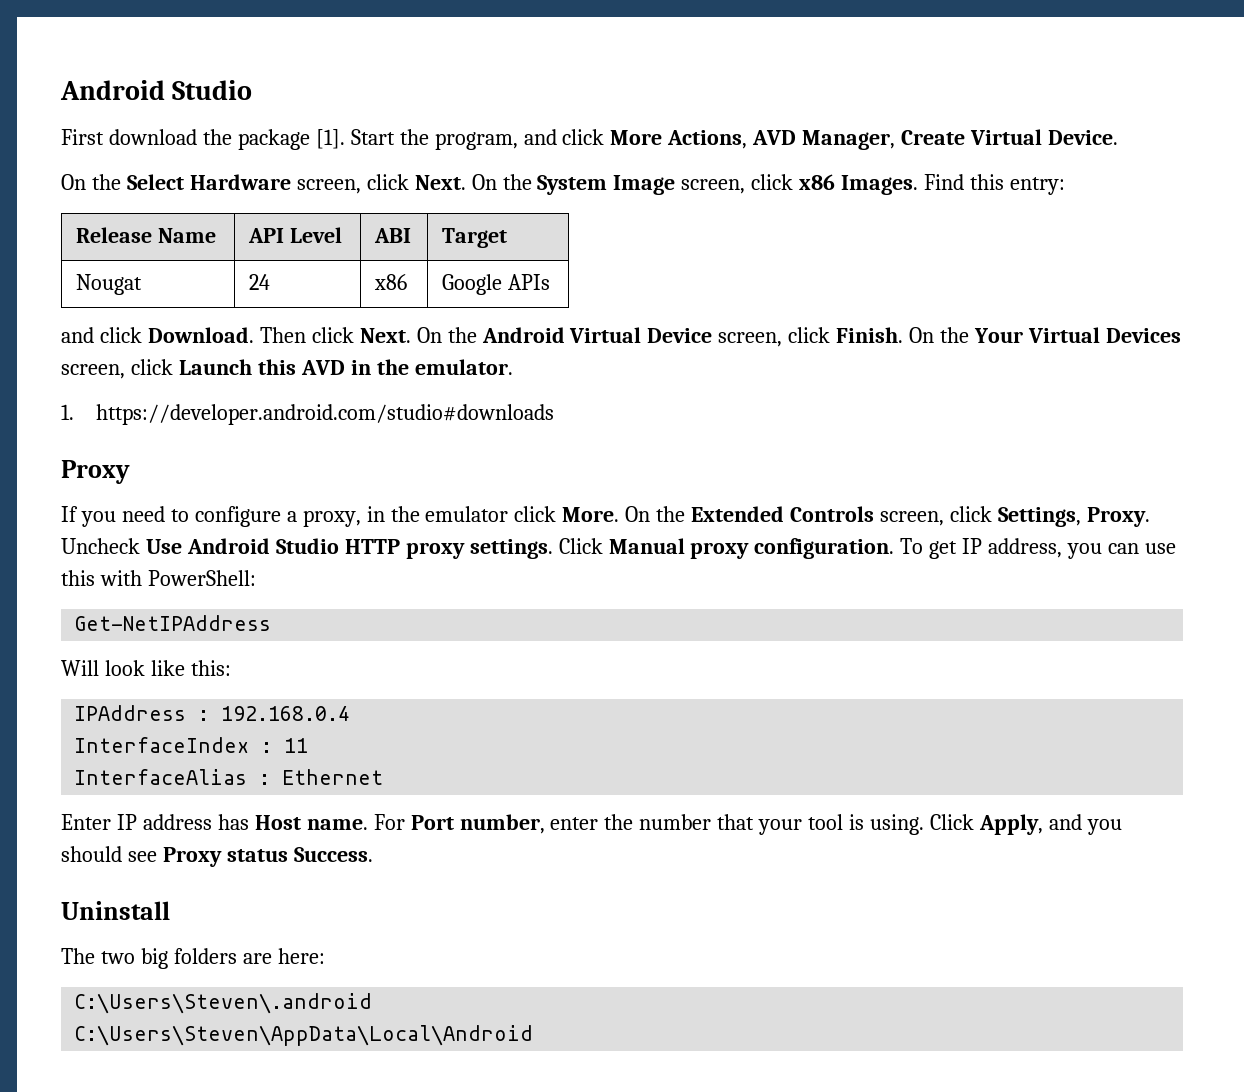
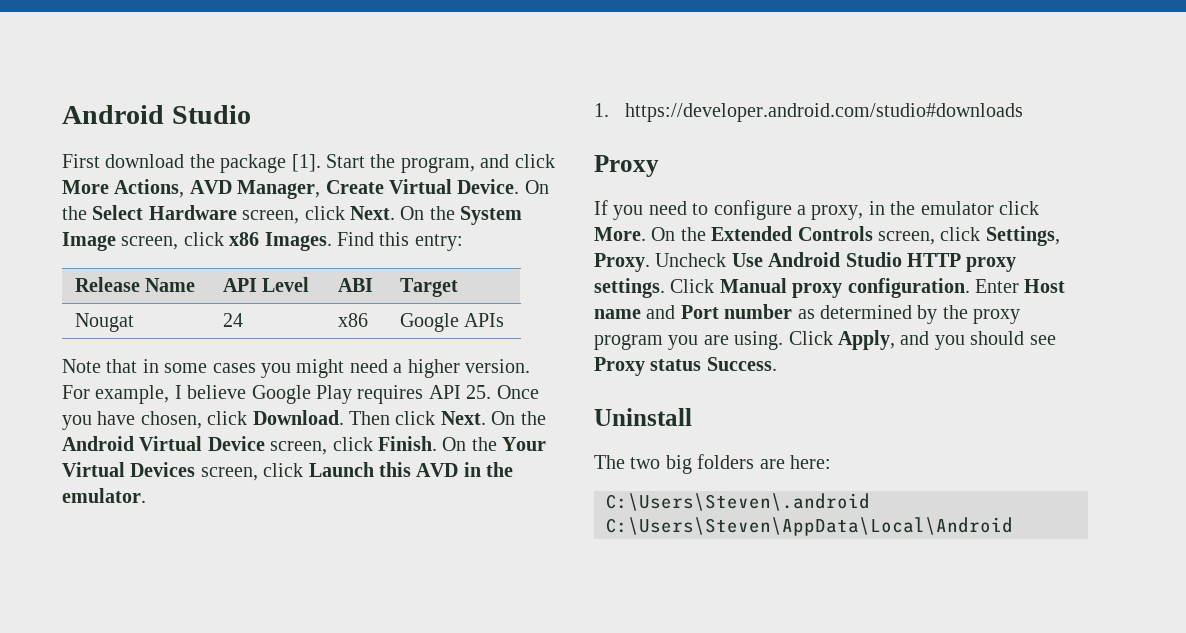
(1119, 137) // -> (520, 186) none
[61,327,94,343] and -> [62,359,530,378] [62,385,539,404] [62,411,202,430] Note that in some cases you might need a higher version. For example, I believe Google Play requires API 25. Once you have chosen,
[900,538,1176,559] [61,570,256,586] [74,615,272,631] [61,660,231,676] [74,705,351,721] [74,737,309,753] [74,769,384,785] [61,814,865,835] To get IP address, you can use this with PowerShell: // Get-NetIPAddress // Will look like this: // IPAddress : 192.168.0.4 // InterfaceIndex : 11 // InterfaceAlias : Ethernet // Enter IP address has Host name. For Port number, enter the number that your tool is -> [975,279,1066,293] [594,304,1021,324] [594,334,729,350] Enter Host name and Port number as determined by the proxy program you are

